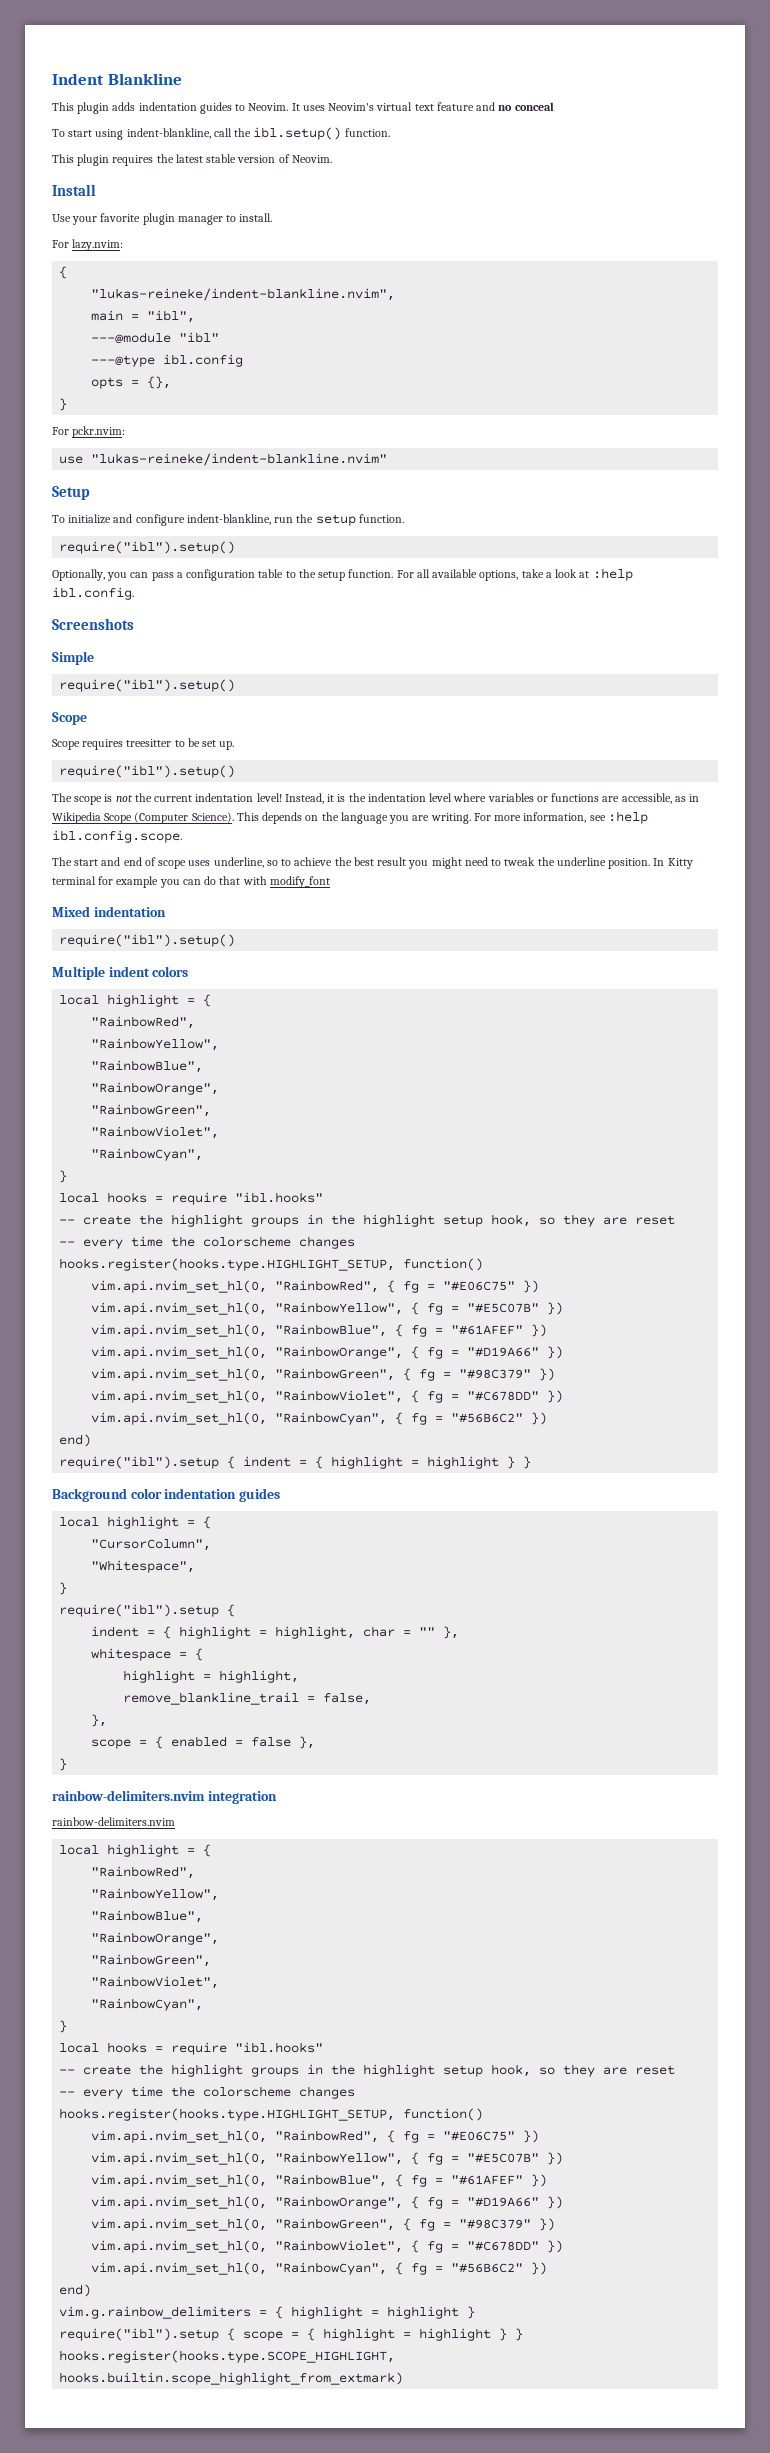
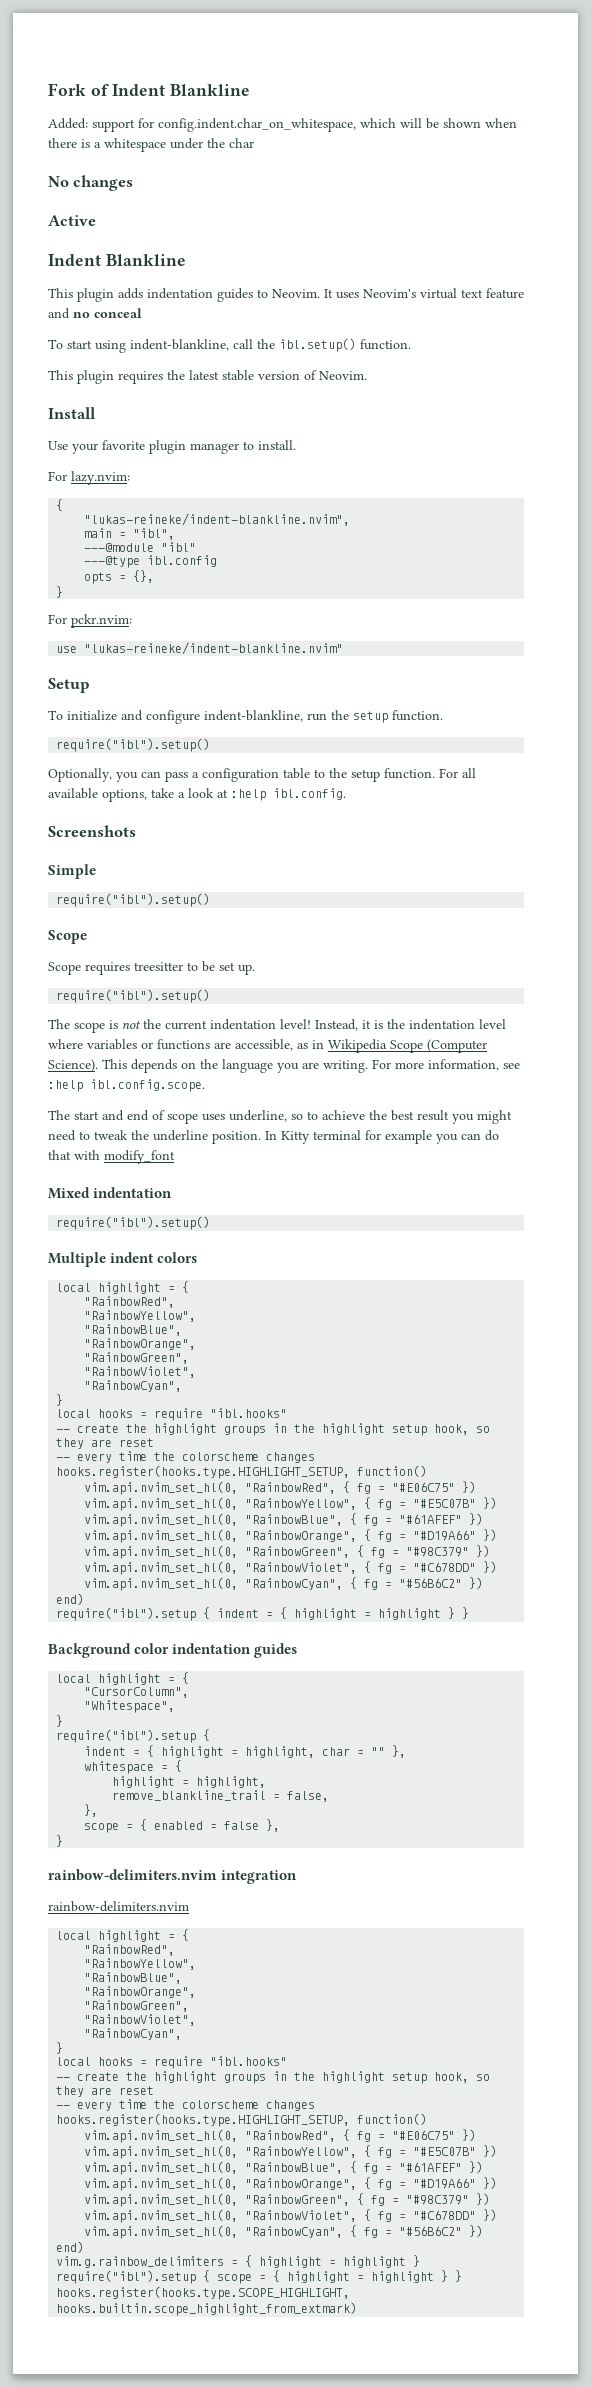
(52, 79) none -> [48,83,251,96] [48,118,517,132] [48,138,254,152] [48,175,134,191] [48,215,96,226] Fork of Indent Blankline // Added: support for config.indent.char_on_whitespace, which will be shown when there is a whitespace under the char // No changes // Active //

